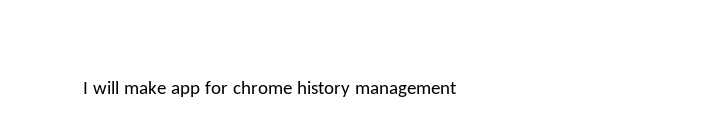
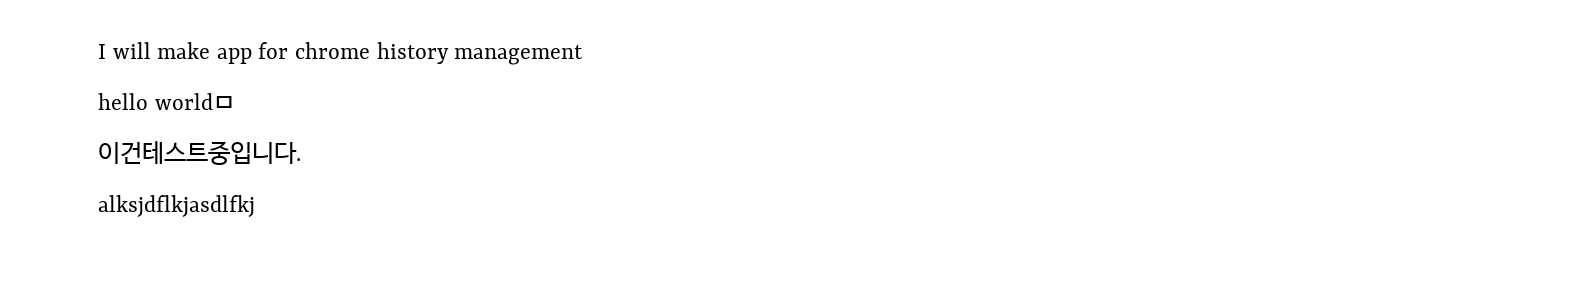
(457, 89) none -> [98,93,235,110] [98,141,301,165] [98,195,255,217] // hello worldㅁ // 이건테스트중입니다. // alksjdflkjasdlfkj

